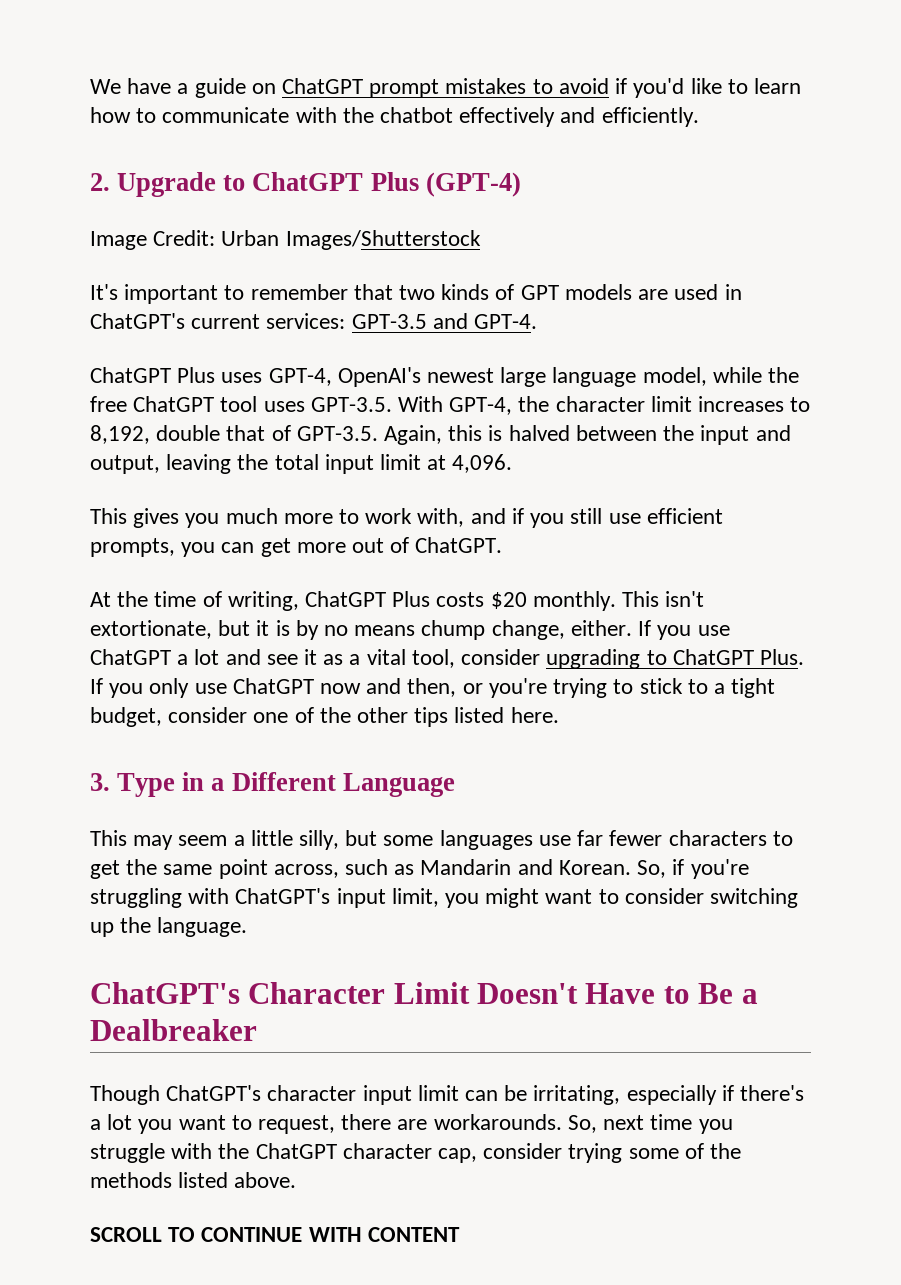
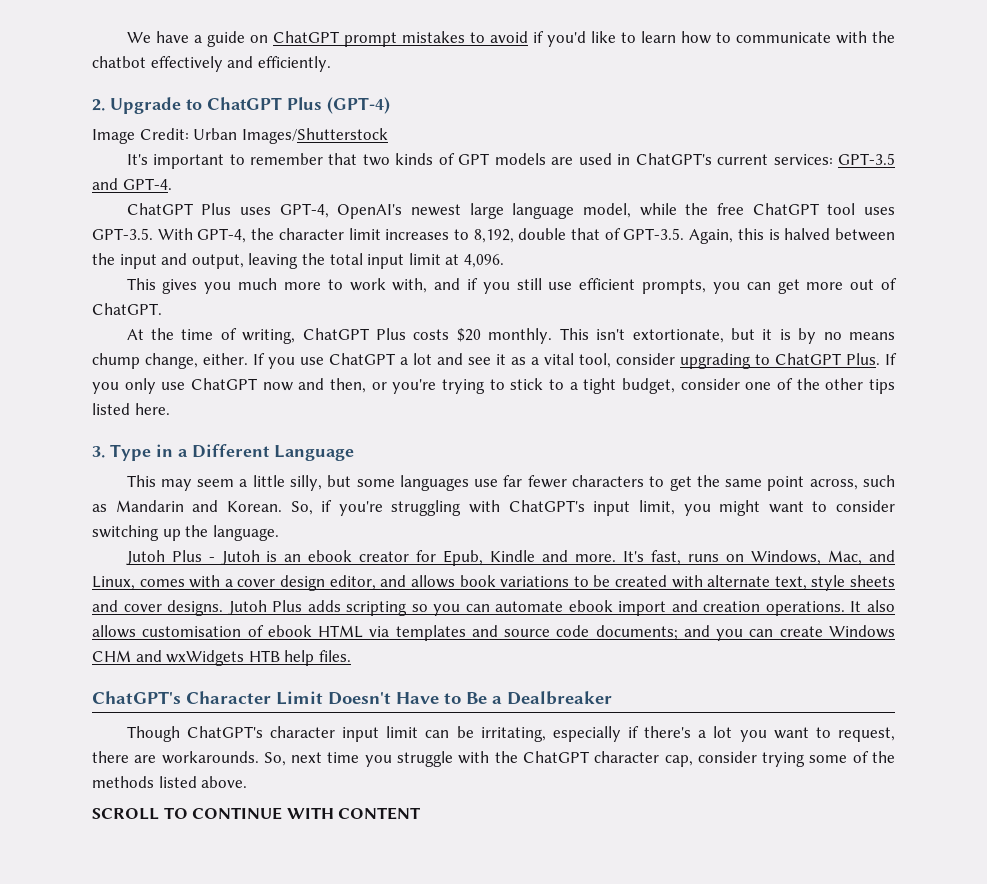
(248, 927) none -> [125,550,896,566] [92,575,895,591] [92,600,895,616] [92,625,895,641] [92,650,351,666] // Jutoh Plus - Jutoh is an ebook creator for Epub, Kindle and more. It's fast, runs on Windows, Mac, and Linux, comes with a cover design editor, and allows book variations to be created with alternate text, style sheets and cover designs. Jutoh Plus adds scripting so you can automate ebook import and creation operations. It also allows customisation of ebook HTML via templates and source code documents; and you can create Windows CHM and wxWidgets HTB help files.

